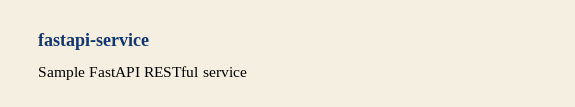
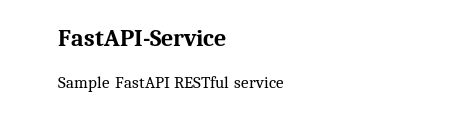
[38,33,149,50] fastapi-service -> [58,30,226,46] FastAPI-Service

